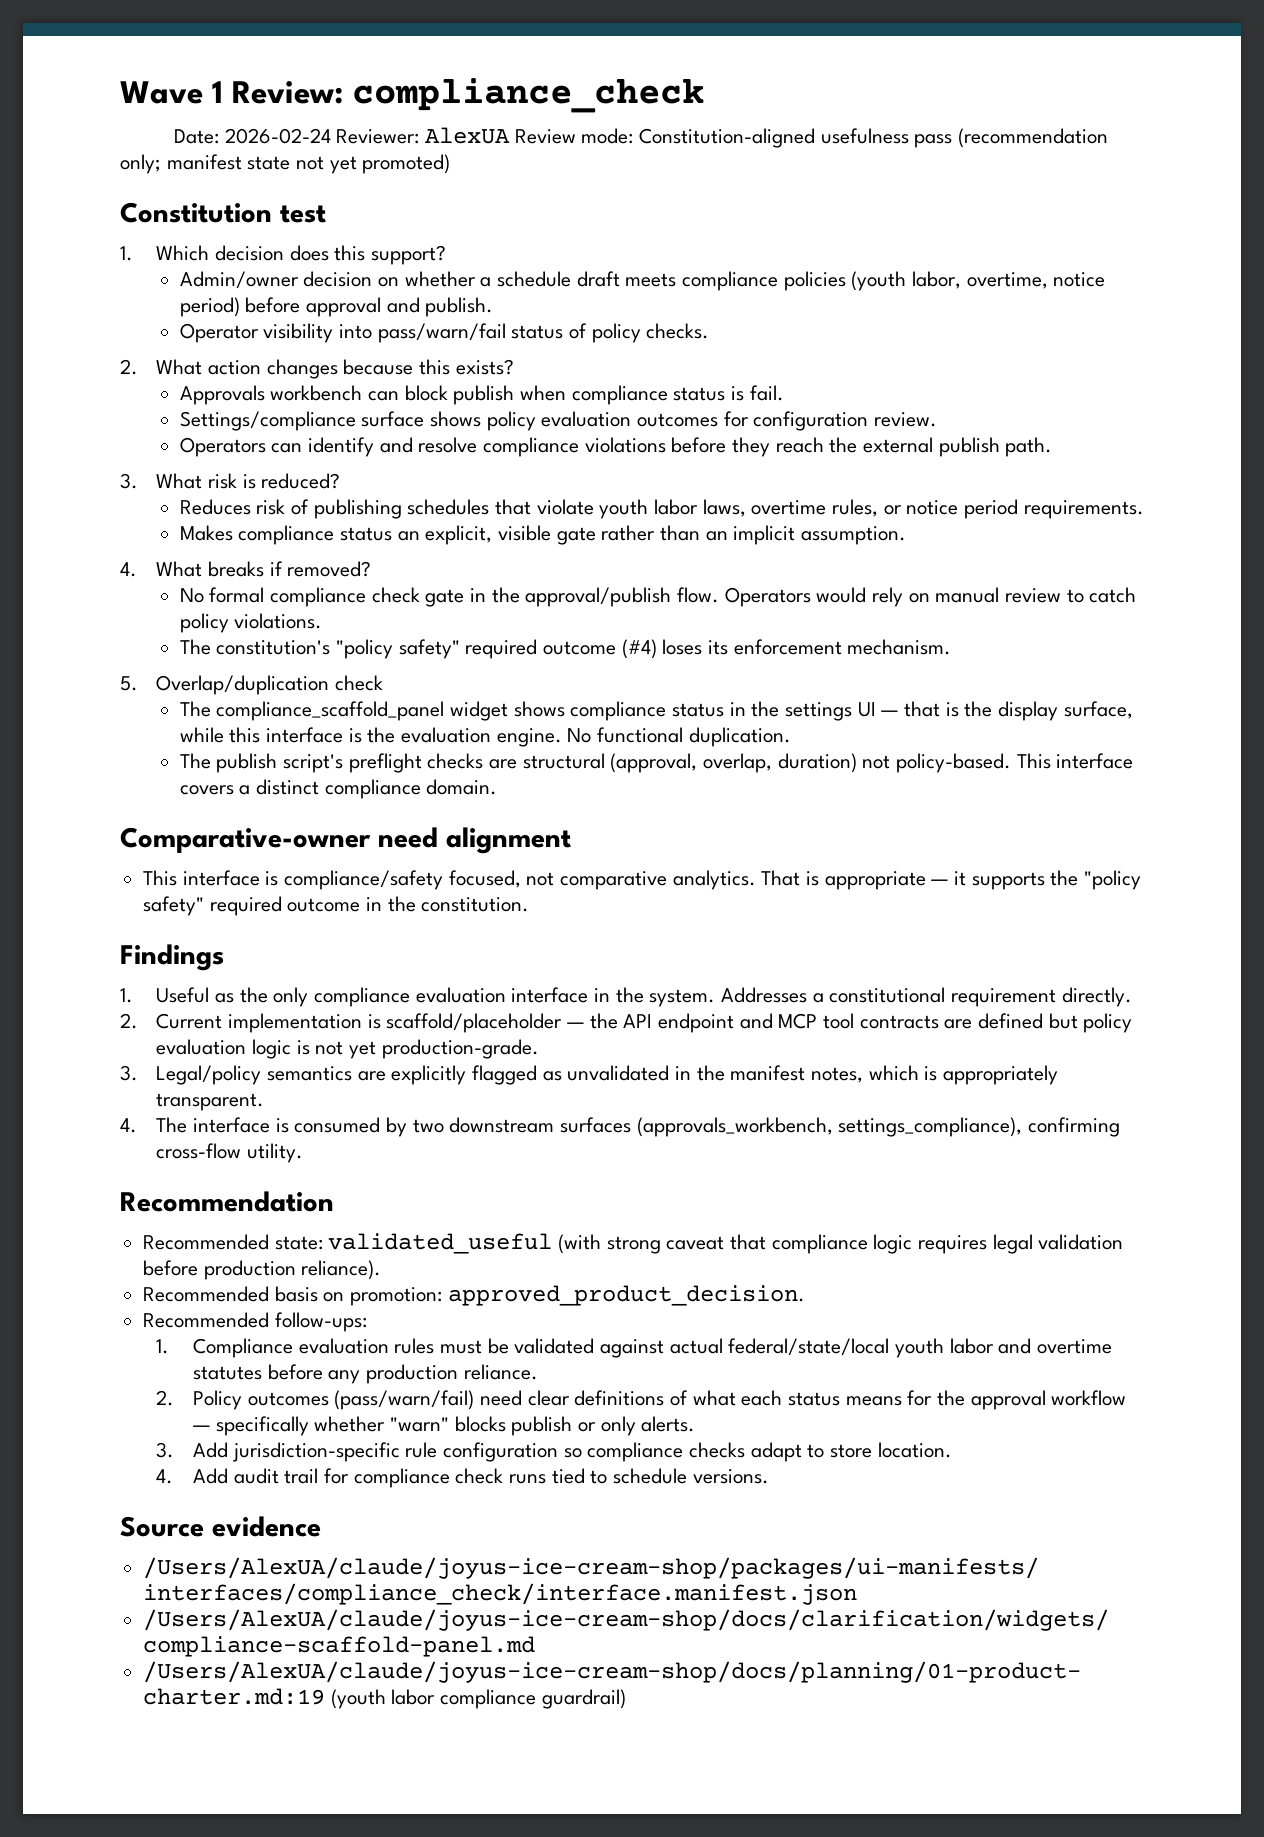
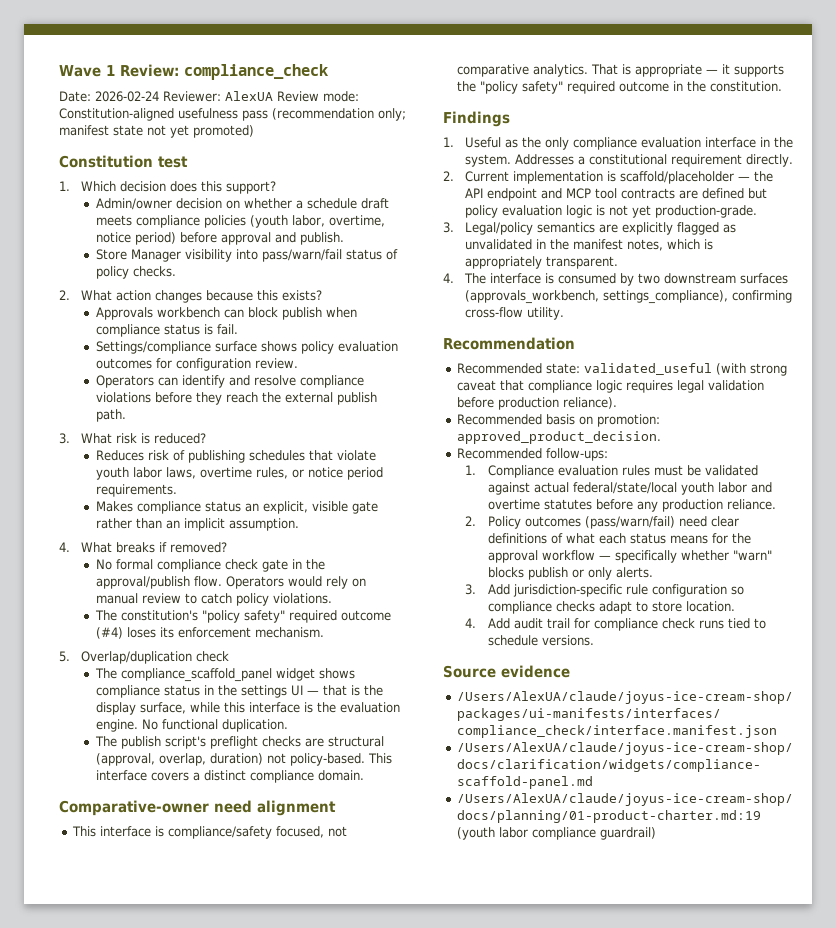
[179,323,259,343] Operator -> [95,249,181,262] Store Manager

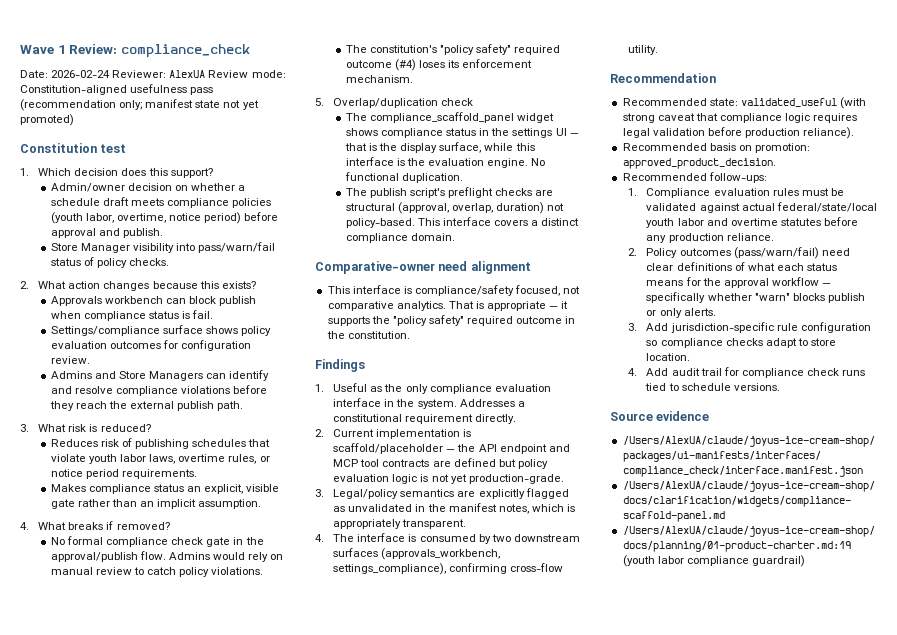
[95,375,154,388] Operators -> [50,371,204,381] Admins and Store Managers
[225,576,284,589] Operators -> [169,552,211,560] Admins

